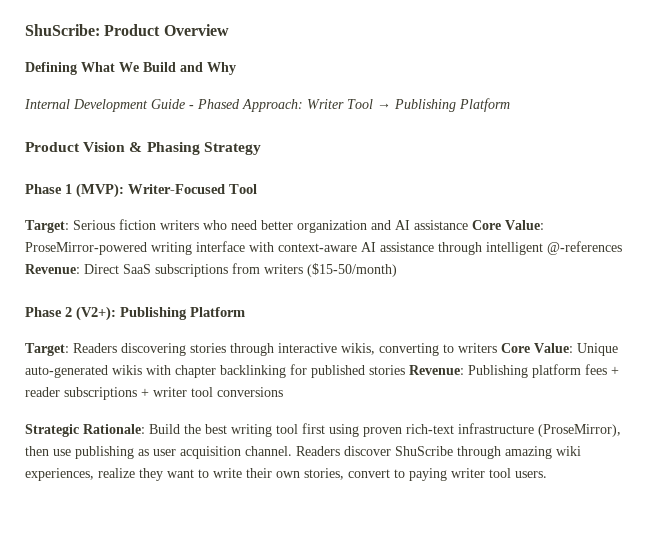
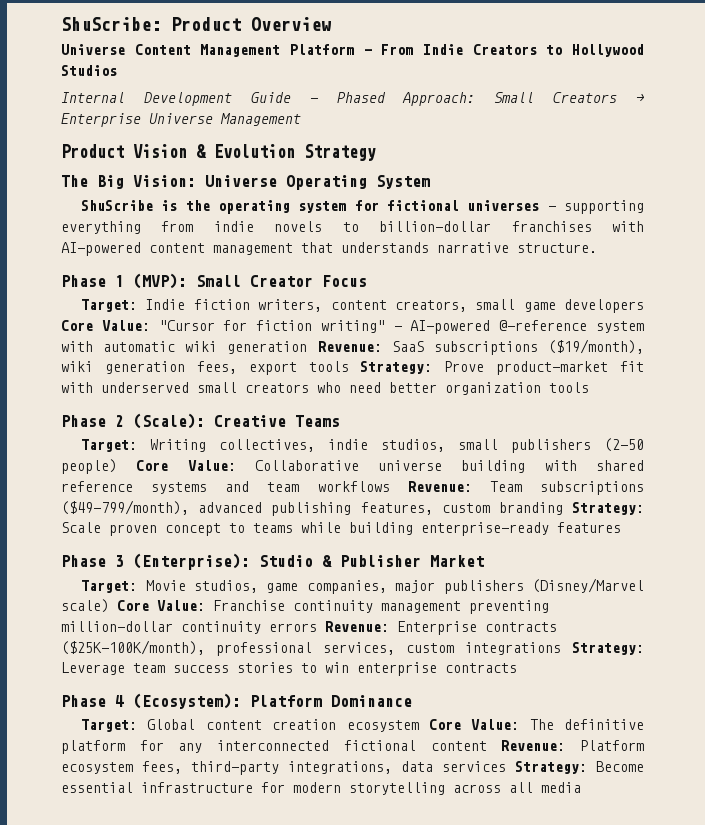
[25,62,236,75] Defining What We Build and Why -> [61,44,645,57] [61,65,117,76] Universe Content Management Platform - From Indie Creators to Hollywood Studios
[307,98,510,112] Writer Tool → Publishing Platform -> [494,92,645,103] [61,113,301,127] Small Creators → Enterprise Universe Management
[146,142,200,155] Phasing -> [214,144,295,158] Evolution
[25,183,257,198] [25,219,544,233] [25,241,622,255] [25,263,397,277] [25,306,245,321] [25,343,618,356] [25,364,619,378] [25,387,283,400] [25,423,621,437] [25,446,581,459] [25,468,547,481] Phase 1 (MVP): Writer-Focused Tool // Target: Serious fiction writers who need better organization and AI assistance Core Value: ProseMirror-powered writing interface with context-aware AI assistance through intelligent @-references Revenue: Direct SaaS subscriptions from writers ($15-50/month) // Phase 2 (V2+): Publishing Platform // Target: Readers discovering stories through interactive wikis, converting to writers Core Value: Unique auto-generated wikis with chapter backlinking for published stories Revenue: Publishing platform fees + reader subscriptions + writer tool conversions // Strategic Rationale: Build the best writing tool first using proven rich-text infrastructure (ProseMirror), then use publishing as user acquisition channel. Readers discover ShuScribe through amazing wiki experiences, realize they want to write their own stories, convert to paying writer tool users. -> [61,175,430,190] [81,200,644,214] [61,221,645,234] [61,242,597,256] [61,273,367,289] [81,299,644,313] [61,320,644,334] [61,339,644,355] [61,361,644,375] [61,382,589,395] [61,413,340,429] [81,438,645,453] [61,459,644,474] [61,481,644,495] [61,500,644,516] [61,522,621,536] [61,553,484,570] [81,578,644,594] [61,599,549,614] [61,621,557,635] [61,640,644,656] [61,662,517,676] [61,693,412,709] [81,719,644,732] [61,740,644,754] [61,761,644,775] [61,782,581,795] The Big Vision: Universe Operating System // ShuScribe is the operating system for fictional universes - supporting everything from indie novels to billion-dollar franchises with AI-powered content management that understands narrative structure. // Phase 1 (MVP): Small Creator Focus // Target: Indie fiction writers, content creators, small game developers Core Value: "Cursor for fiction writing" - AI-powered @-reference system with automatic wiki generation Revenue: SaaS subscriptions ($19/month), wiki generation fees, export tools Strategy: Prove product-market fit with underserved small creators who need better organization tools // Phase 2 (Scale): Creative Teams // Target: Writing collectives, indie studios, small publishers (2-50 people) Core Value: Collaborative universe building with shared reference systems and team workflows Revenue: Team subscriptions ($49-799/month), advanced publishing features, custom branding Strategy: Scale proven concept to teams while building enterprise-ready features // Phase 3 (Enterprise): Studio & Publisher Market // Target: Movie studios, game companies, major publishers (Disney/Marvel scale) Core Value: Franchise continuity management preventing million-dollar continuity errors Revenue: Enterprise contracts ($25K-100K/month), professional services, custom integrations Strategy: Leverage team success stories to win enterprise contracts // Phase 4 (Ecosystem): Platform Dominance // Target: Global content creation ecosystem Core Value: The definitive platform for any interconnected fictional content Revenue: Platform ecosystem fees, third-party integrations, data services Strategy: Become essential infrastructure for modern storytelling across all media

